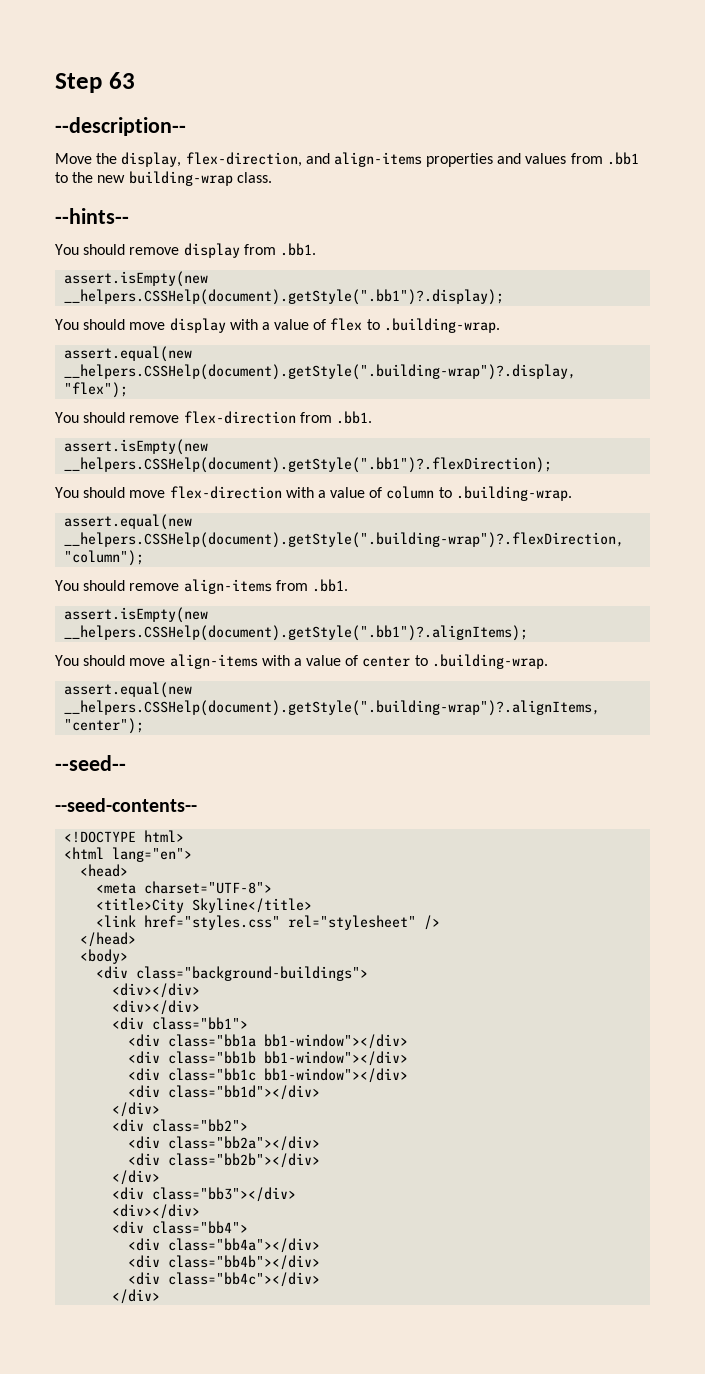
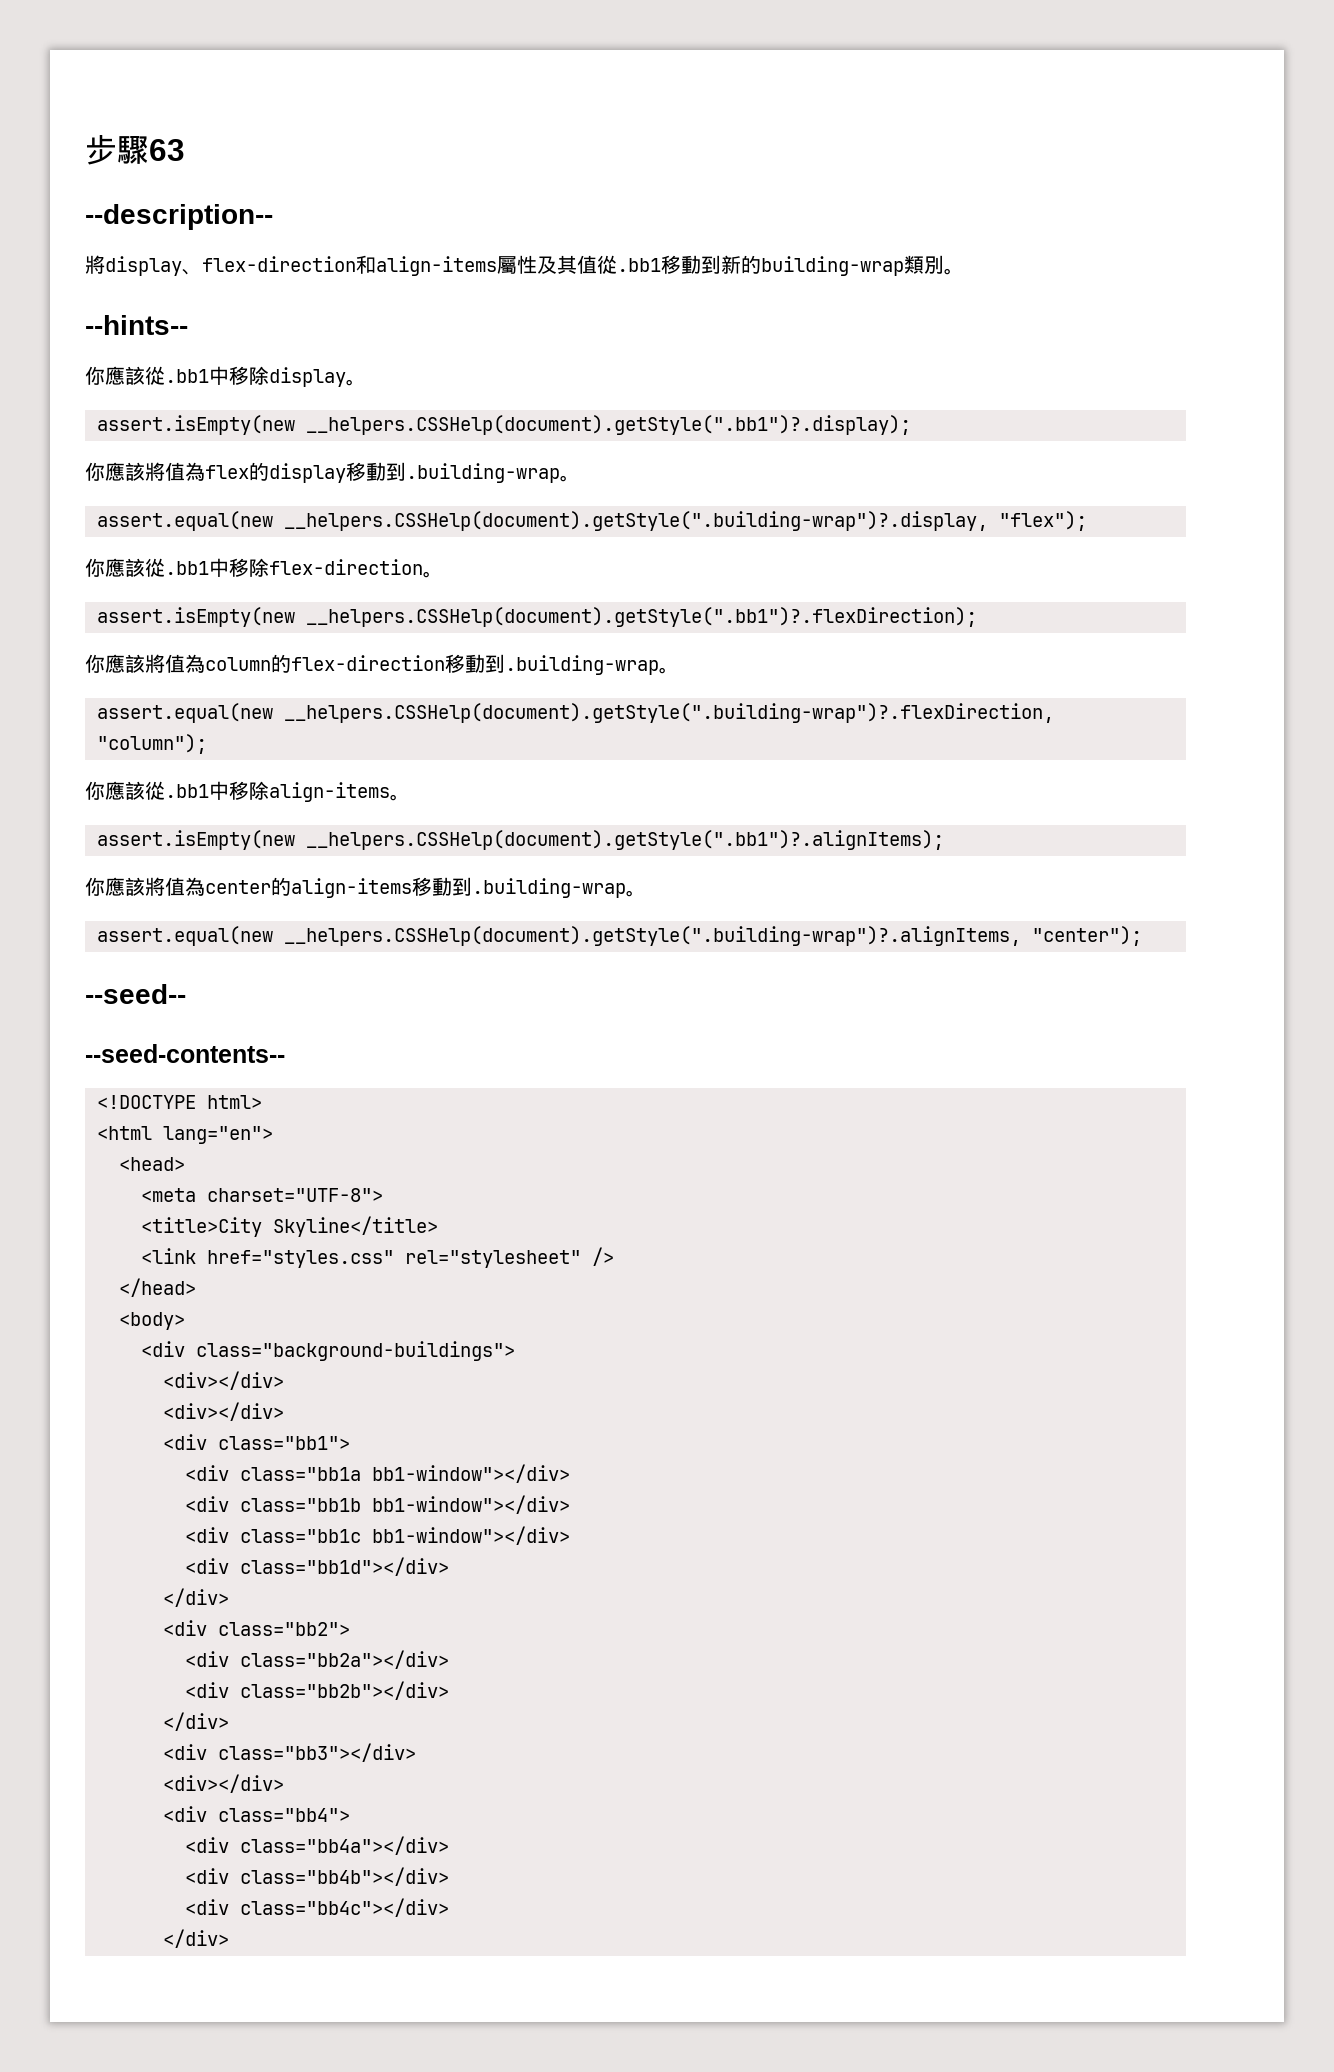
[55,73,102,93] Step -> [85,135,149,165] 步驟
[55,152,639,167] [55,171,272,186] [55,208,129,224] [55,243,316,258] [64,271,209,287] [64,289,505,305] [55,318,500,333] [64,346,193,362] [64,364,577,380] [64,382,129,398] [55,411,372,424] [64,439,209,455] [64,457,553,473] [55,486,572,501] [64,514,193,530] [64,532,625,548] [64,550,145,566] [55,579,348,594] [64,607,209,623] [64,625,529,641] [55,654,548,669] Move the display, flex-direction, and align-items properties and values from .bb1 to the new building-wrap class. // --hints-- // You should remove display from .bb1. // assert.isEmpty(new __helpers.CSSHelp(document).getStyle(".bb1")?.display); // You should move display with a value of flex to .building-wrap. // assert.equal(new __helpers.CSSHelp(document).getStyle(".building-wrap")?.display, "flex"); // You should remove flex-direction from .bb1. // assert.isEmpty(new __helpers.CSSHelp(document).getStyle(".bb1")?.flexDirection); // You should move flex-direction with a value of column to .building-wrap. // assert.equal(new __helpers.CSSHelp(document).getStyle(".building-wrap")?.flexDirection, "column"); // You should remove align-items from .bb1. // assert.isEmpty(new __helpers.CSSHelp(document).getStyle(".bb1")?.alignItems); // You should move align-items with a value of center to .building-wrap. -> [85,255,964,276] [85,315,188,335] [85,366,366,387] [97,415,911,435] [85,462,580,483] [97,511,1087,531] [85,558,443,578] [97,607,977,627] [85,654,679,675] [97,703,1054,723] [97,734,207,754] [85,781,410,802] [97,830,944,850] [85,877,646,898] 將display、flex-direction和align-items屬性及其值從.bb1移動到新的building-wrap類別。 // --hints-- // 你應該從.bb1中移除display。 // assert.isEmpty(new __helpers.CSSHelp(document).getStyle(".bb1")?.display); // 你應該將值為flex的display移動到.building-wrap。 // assert.equal(new __helpers.CSSHelp(document).getStyle(".building-wrap")?.display, "flex"); // 你應該從.bb1中移除flex-direction。 // assert.isEmpty(new __helpers.CSSHelp(document).getStyle(".bb1")?.flexDirection); // 你應該將值為column的flex-direction移動到.building-wrap。 // assert.equal(new __helpers.CSSHelp(document).getStyle(".building-wrap")?.flexDirection, "column"); // 你應該從.bb1中移除align-items。 // assert.isEmpty(new __helpers.CSSHelp(document).getStyle(".bb1")?.alignItems); // 你應該將值為center的align-items移動到.building-wrap。

